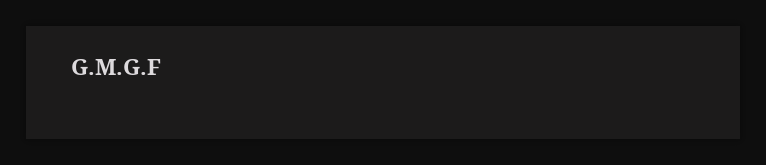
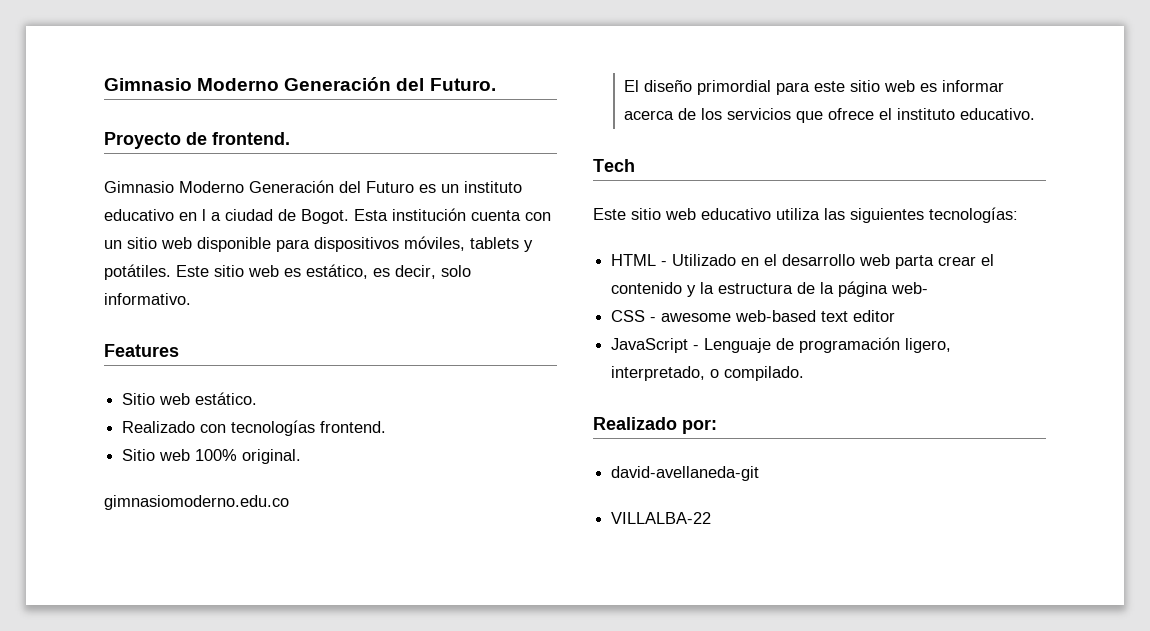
[71,59,161,75] G.M.G.F -> [104,77,496,91] [104,132,290,149] [104,180,522,193] [104,208,551,224] [104,236,533,252] [104,264,471,280] [104,293,191,305] [104,344,179,357] [122,392,258,405] [122,420,387,436] [122,449,302,464] [104,495,289,510] [624,80,1005,95] [624,108,1036,123] [593,159,635,172] [593,207,1018,223] [611,254,995,269] [611,281,929,297] [611,310,896,322] [611,337,952,353] [611,366,805,381] [593,417,717,434] [611,466,760,481] [611,512,712,524] Gimnasio Moderno Generación del Futuro. // Proyecto de frontend. // Gimnasio Moderno Generación del Futuro es un instituto educativo en l a ciudad de Bogot. Esta institución cuenta con un sitio web disponible para dispositivos móviles, tablets y potátiles. Este sitio web es estático, es decir, solo informativo. // Features // Sitio web estático. // Realizado con tecnologías frontend. // Sitio web 100% original. // gimnasiomoderno.edu.co // El diseño primordial para este sitio web es informar acerca de los servicios que ofrece el instituto educativo. // Tech // Este sitio web educativo utiliza las siguientes tecnologías: // HTML - Utilizado en el desarrollo web parta crear el contenido y la estructura de la página web- // CSS - awesome web-based text editor // JavaScript - Lenguaje de programación ligero, interpretado, o compilado. // Realizado por: // david-avellaneda-git // VILLALBA-22

